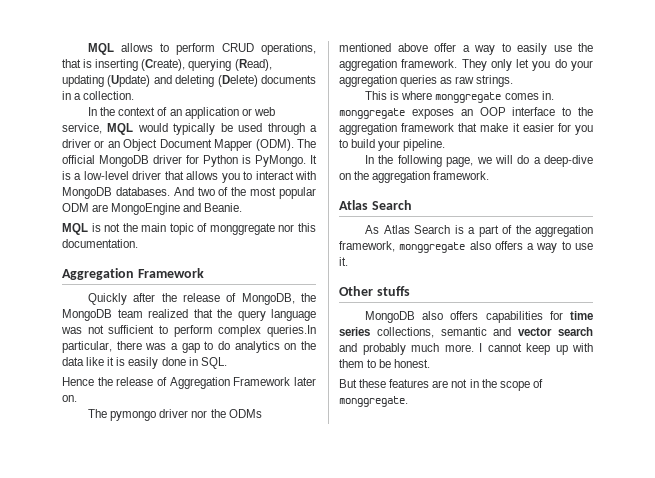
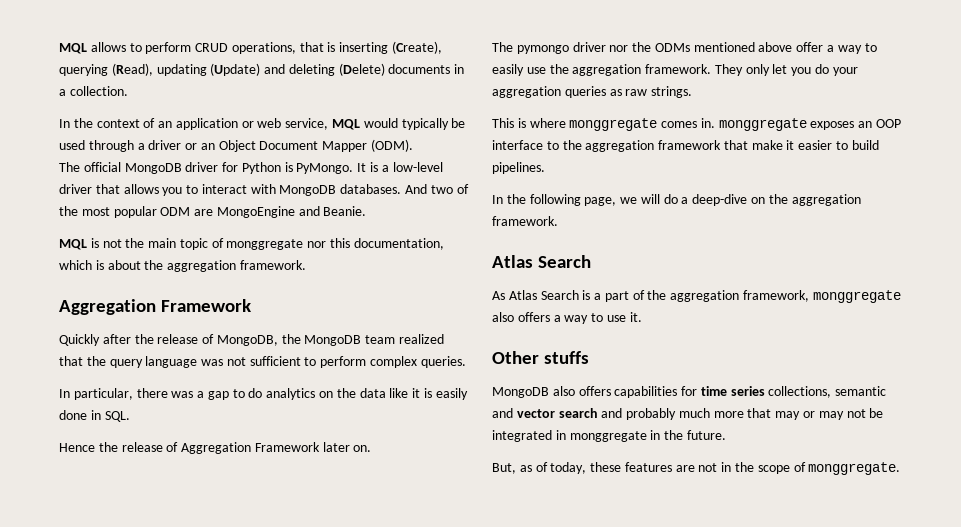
(294, 145) none -> (414, 145) //
[62,239,138,248] documentation. -> [353,238,444,250] [59,260,306,272] documentation, which is about the aggregation framework.
[266,325,316,337] queries.In -> [420,356,466,368] [59,389,70,398] queries. // In
[557,123,593,135] [339,139,446,151] for you to build your pipeline. -> [836,140,879,150] [492,162,545,174] to build pipelines.
[444,343,593,355] [339,359,431,368] [339,379,357,388] more. I cannot keep up with them to be honest. // But -> [713,408,884,420] [492,430,726,442] [492,462,587,474] more that may or may not be integrated in monggregate in the future. // But, as of today,

